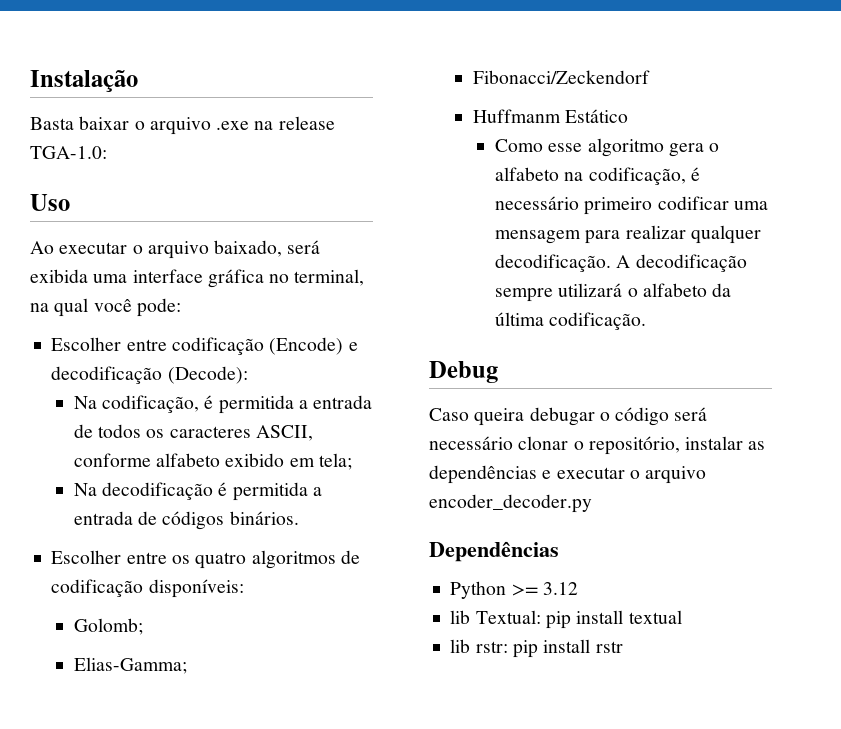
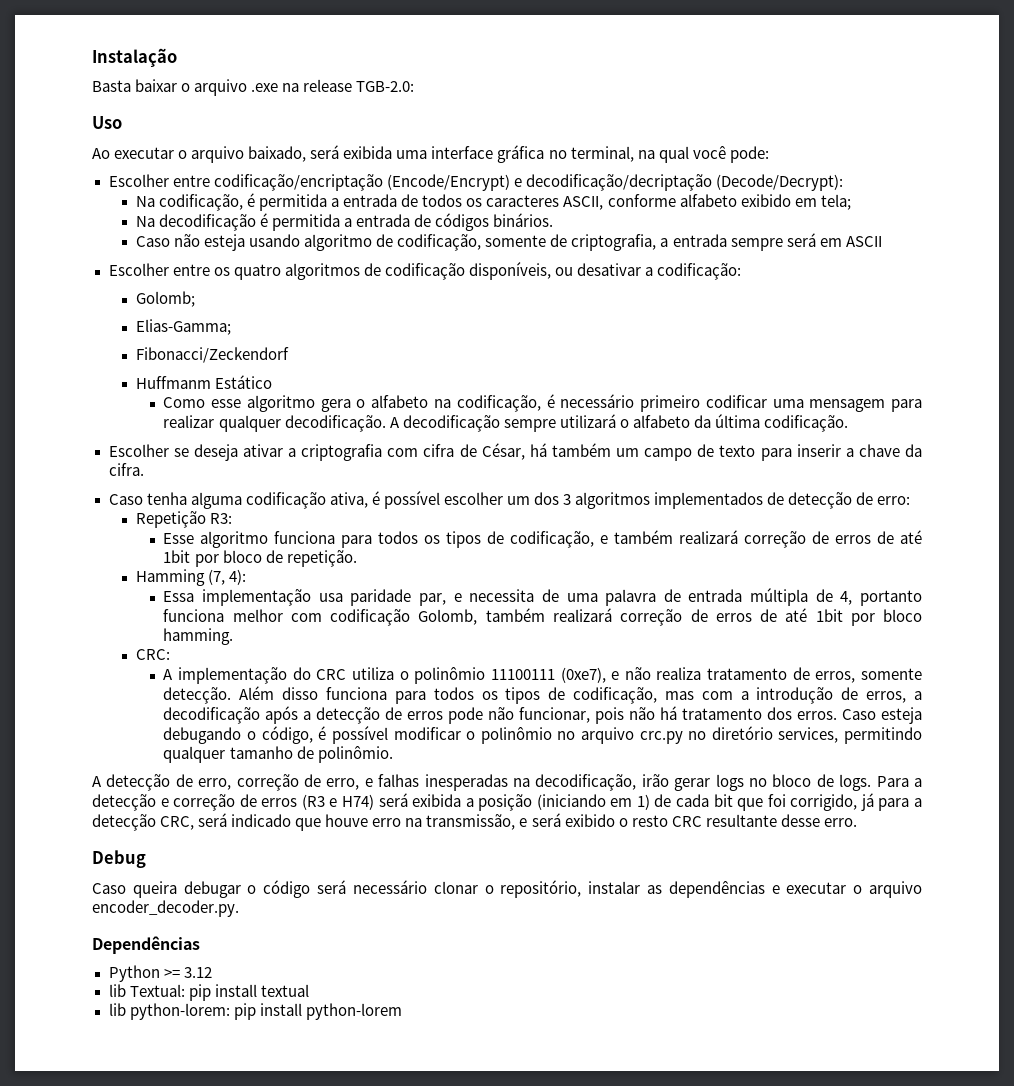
[30,146,107,159] TGA-1.0: -> [356,81,415,92] TGB-2.0:
[171,337,358,355] [51,366,248,384] codificação (Encode) e decodificação (Decode): -> [213,174,843,191] codificação/encriptação (Encode/Encrypt) e decodificação/decriptação (Decode/Decrypt):
(299, 518) none -> [135,233,882,251] // Caso não esteja usando algoritmo de codificação, somente de criptografia, a entrada sempre será em ASCII
[148,579,244,598] disponíveis: -> [468,262,742,280] disponíveis, ou desativar a codificação:
(647, 321) none -> [108,443,922,461] [108,463,144,476] [108,491,911,509] [135,511,233,528] [163,530,923,548] [163,550,357,567] [135,569,247,586] [163,588,922,606] [163,608,923,626] [163,628,234,645] [135,649,170,660] [163,667,922,684] [163,686,923,704] [163,706,923,724] [163,726,923,744] [163,746,393,763] [92,774,922,791] [92,793,923,811] [92,813,857,831] // Escolher se deseja ativar a criptografia com cifra de César, há também um campo de texto para inserir a chave da cifra. // Caso tenha alguma codificação ativa, é possível escolher um dos 3 algoritmos implementados de detecção de erro: // Repetição R3: // Esse algoritmo funciona para todos os tipos de codificação, e também realizará correção de erros de até 1bit por bloco de repetição. // Hamming (7, 4): // Essa implementação usa paridade par, e necessita de uma palavra de entrada múltipla de 4, portanto funciona melhor com codificação Golomb, também realizará correção de erros de até 1bit por bloco hamming. // CRC: // A implementação do CRC utiliza o polinômio 11100111 (0xe7), e não realiza tratamento de erros, somente detecção. Além disso funciona para todos os tipos de codificação, mas com a introdução de erros, a decodificação após a detecção de erros pode não funcionar, pois não há tratamento dos erros. Caso esteja debugando o código, é possível modificar o polinômio no arquivo crc.py no diretório services, permitindo qualquer tamanho de polinômio. // A detecção de erro, correção de erro, e falhas inesperadas na decodificação, irão gerar logs no bloco de logs. Para a detecção e correção de erros (R3 e H74) será exibida a posição (iniciando em 1) de cada bit que foi corrigido, já para a detecção CRC, será indicado que houve erro na transmissão, e será exibido o resto CRC resultante desse erro.
[429,494,592,513] encoder_decoder.py -> [92,900,239,917] encoder_decoder.py.
[475,639,623,658] rstr: pip install rstr -> [129,1003,402,1020] python-lorem: pip install python-lorem

